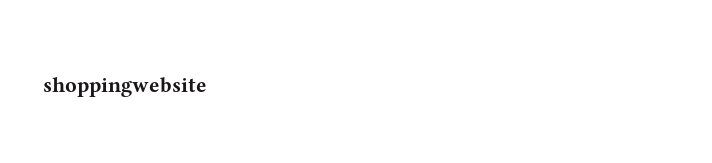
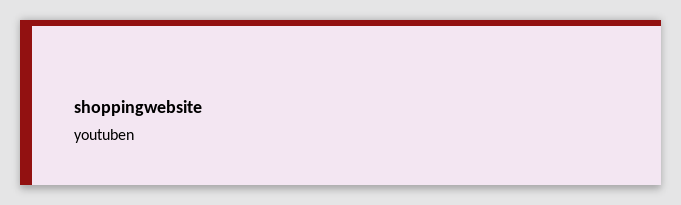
(207, 87) none -> [74,129,134,143] // youtuben

